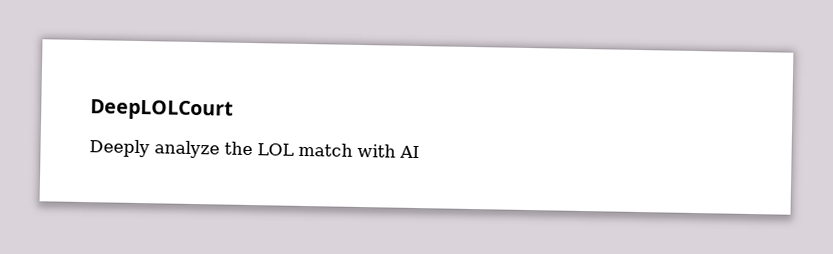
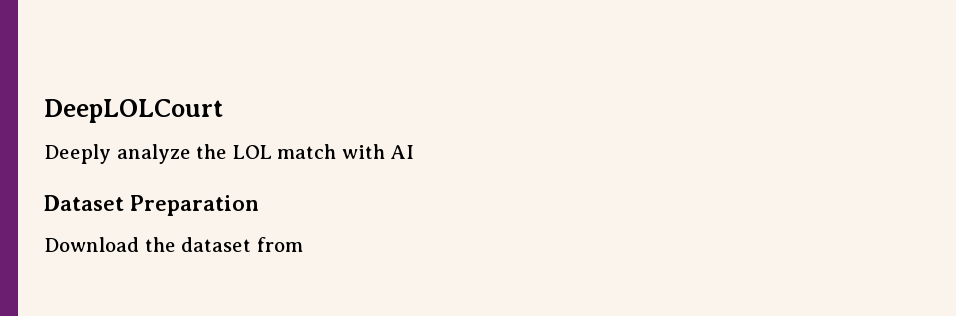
(420, 152) none -> [44,195,259,216] [44,237,303,252] // Dataset Preparation // Download the dataset from

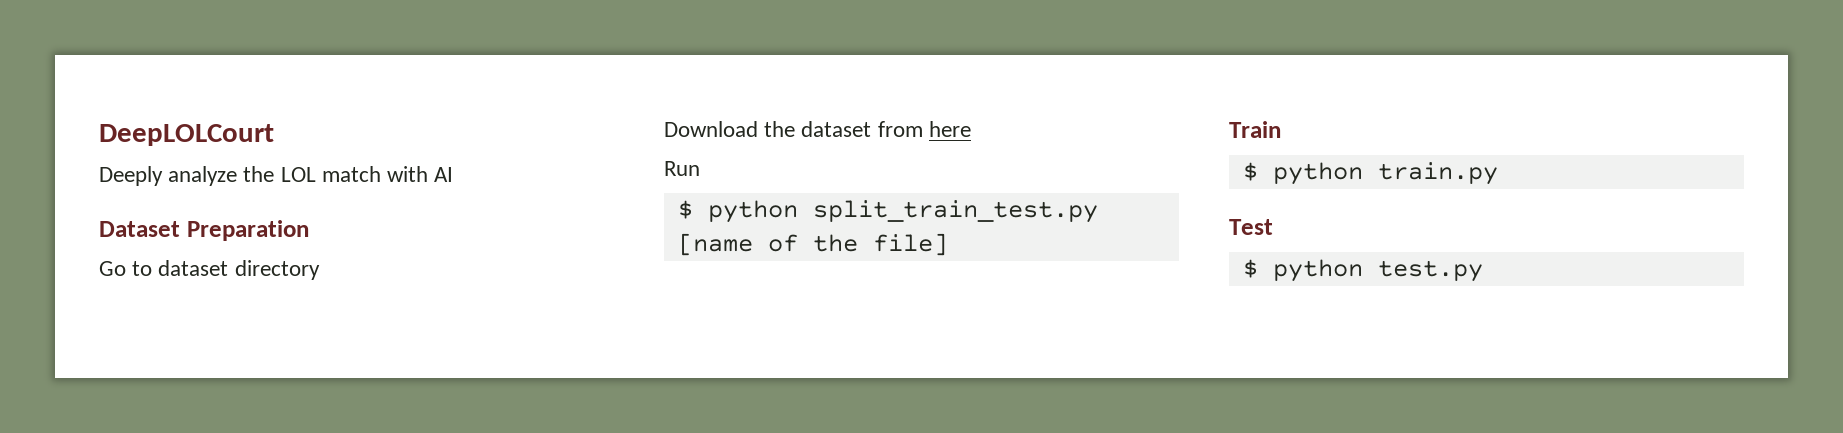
(259, 205) none -> [99,260,320,280] // Go to dataset directory
(303, 244) none -> [928,121,971,137] [664,161,700,176] [677,200,1098,223] [677,233,948,256] [1229,121,1281,138] [1242,162,1498,185] [1229,219,1273,235] [1242,259,1483,282] here // Run // $ python split_train_test.py [name of the file] // Train // $ python train.py // Test // $ python test.py

